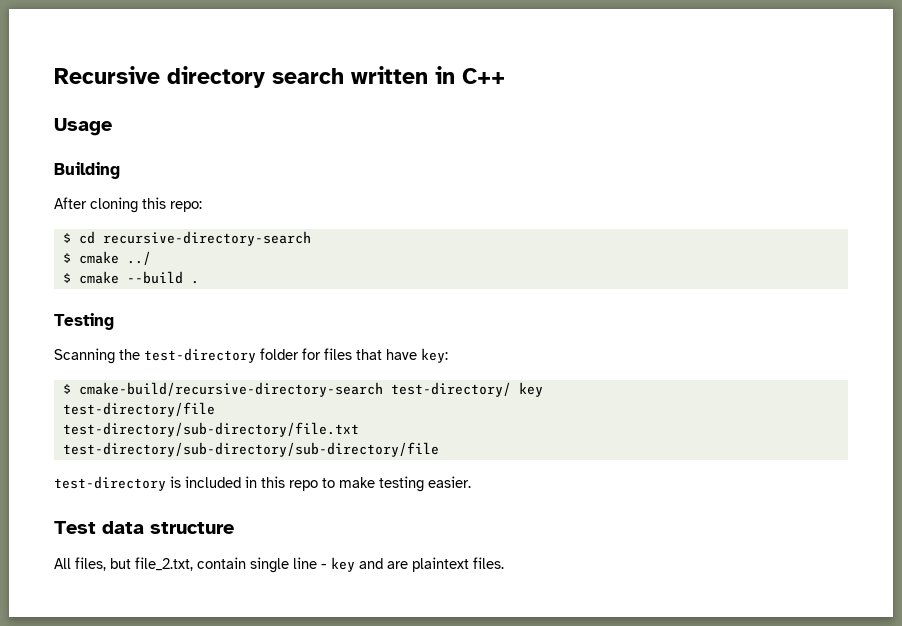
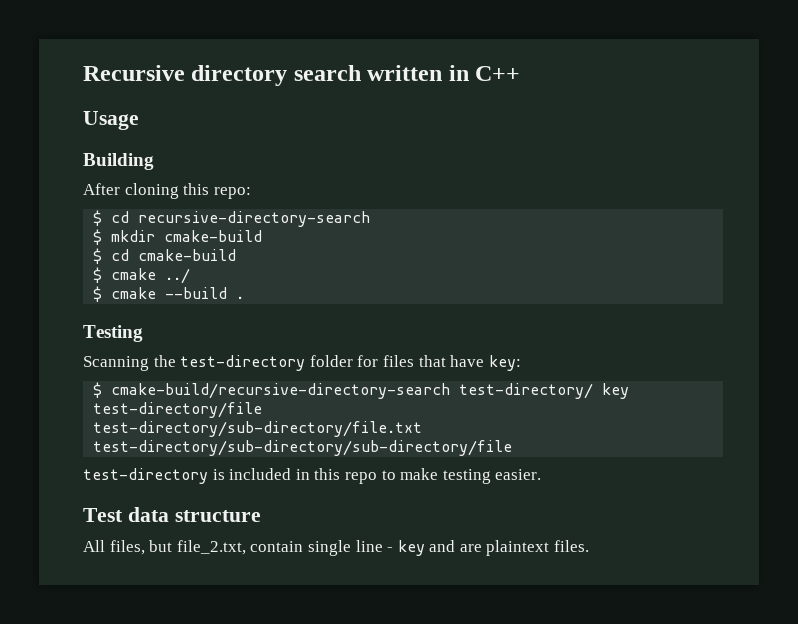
(311, 238) none -> [93,229,263,245] [93,248,237,264] // $ mkdir cmake-build // $ cd cmake-build

